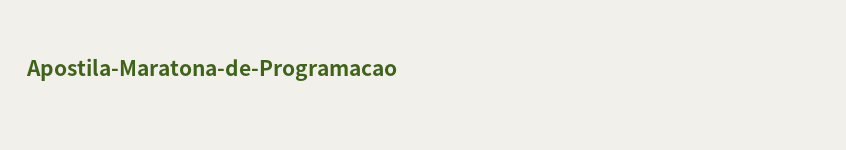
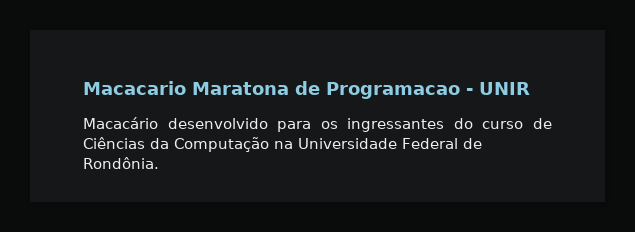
[26,58,397,81] Apostila-Maratona-de-Programacao -> [83,81,530,99] [83,117,552,132] [83,137,482,152] [83,157,159,169] Macacario Maratona de Programacao - UNIR // Macacário desenvolvido para os ingressantes do curso de Ciências da Computação na Universidade Federal de Rondônia.

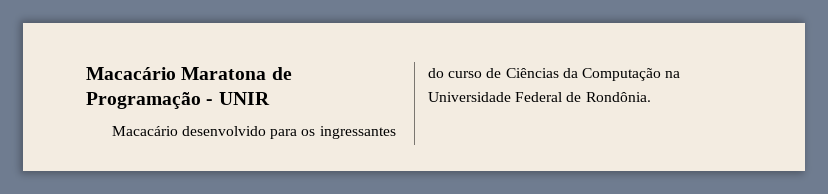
[83,81,186,95] Macacario -> [86,67,176,80] Macacário
[326,82,460,99] Programacao -> [86,92,201,109] Programação

